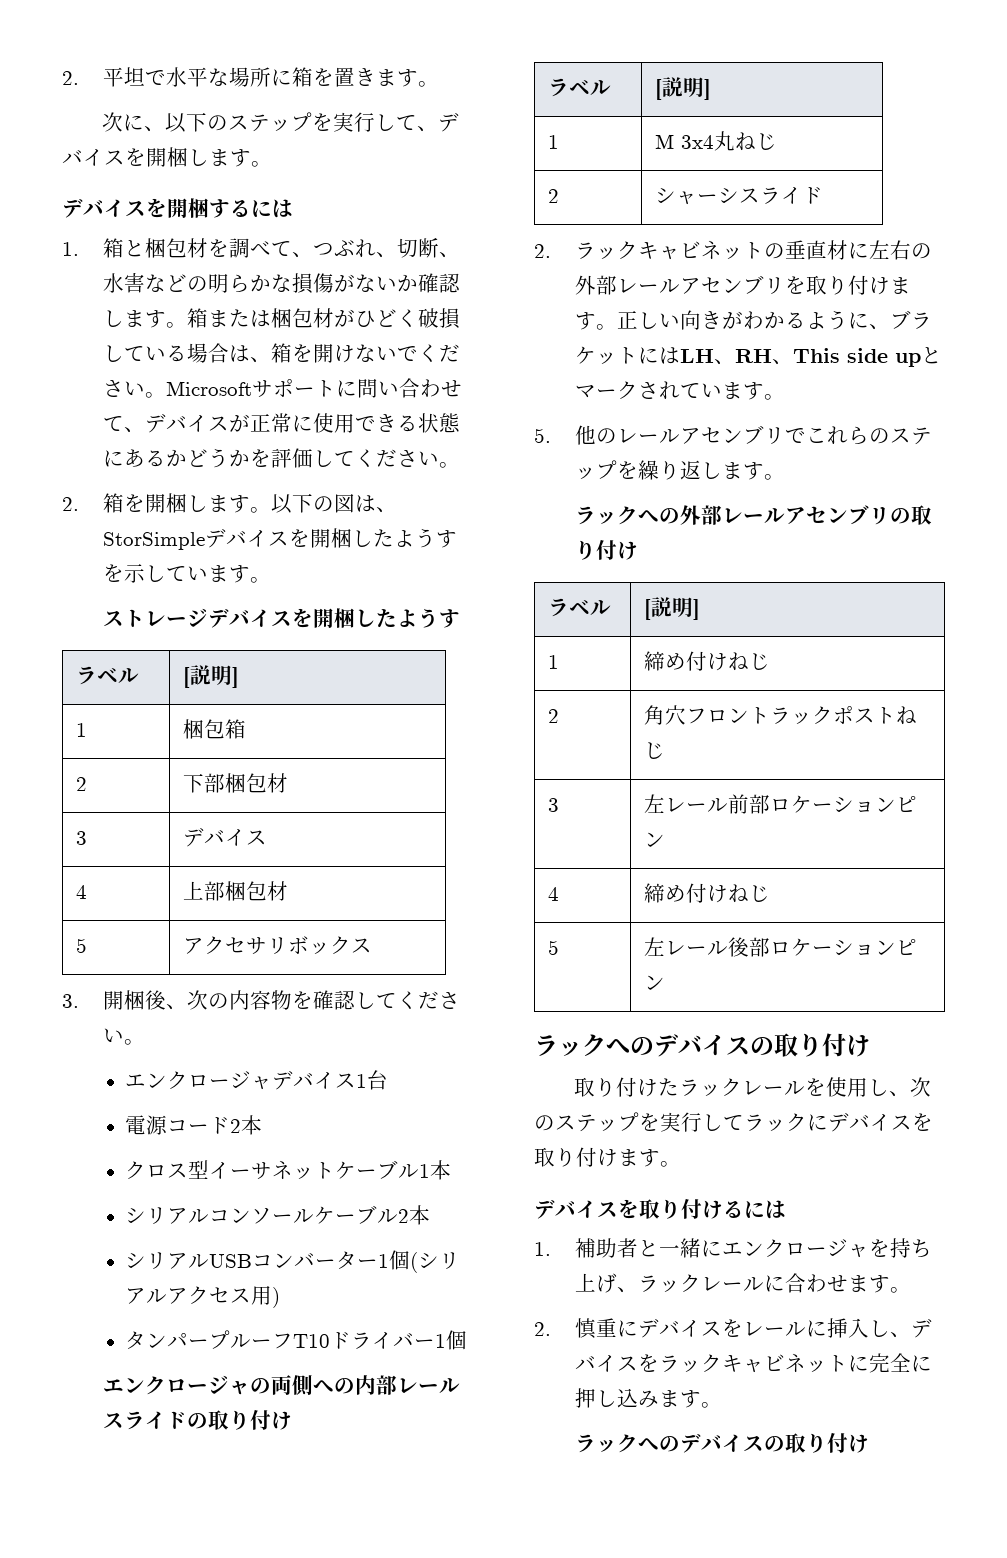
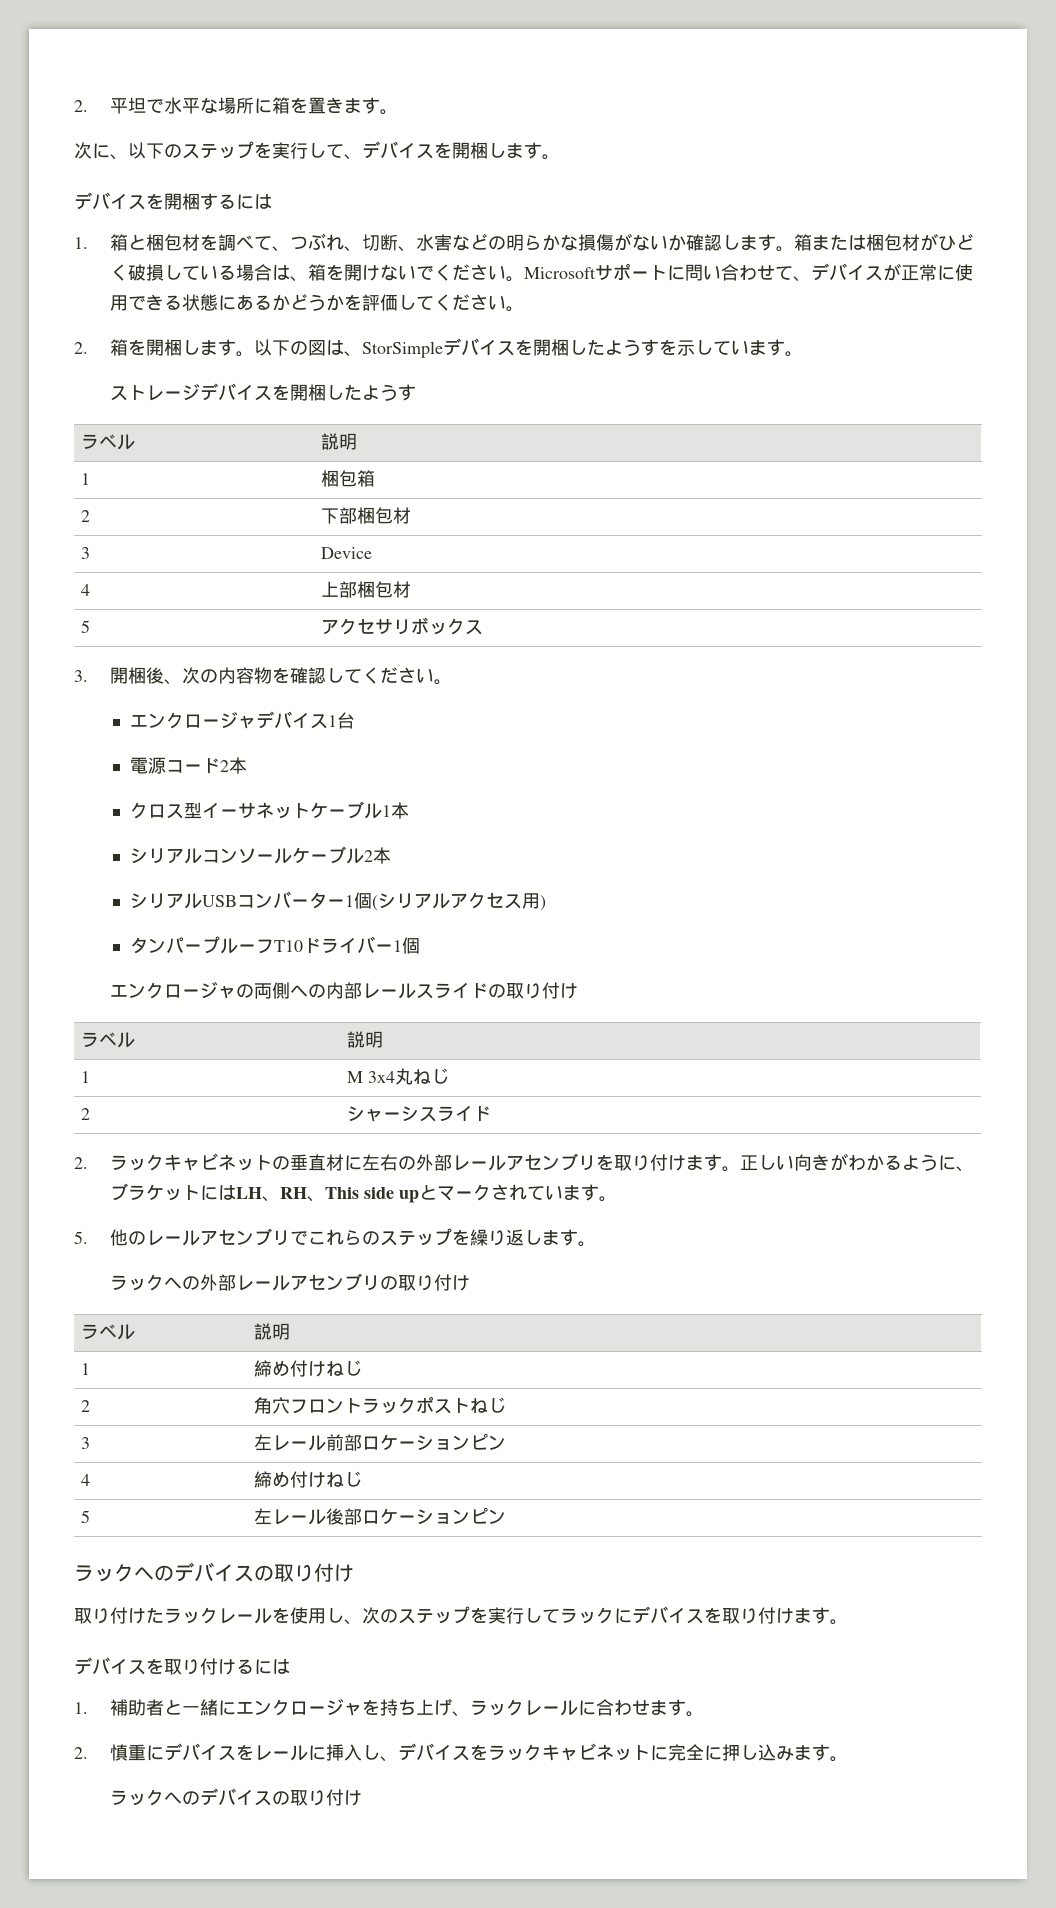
[183,665,240,688] [説明] -> [321,433,358,450] 説明
[183,827,268,847] デバイス -> [321,547,373,559] Device
[655,77,712,100] [説明] -> [347,1031,384,1048] 説明
[644,597,701,620] [説明] -> [254,1323,291,1340] 説明

